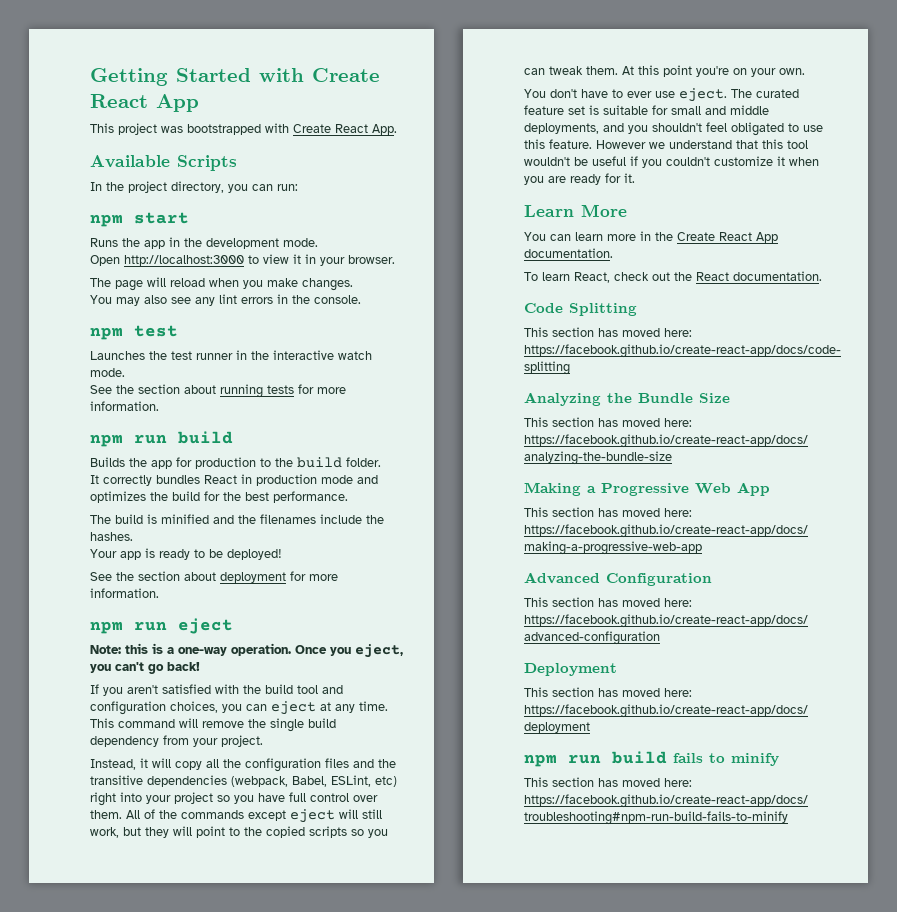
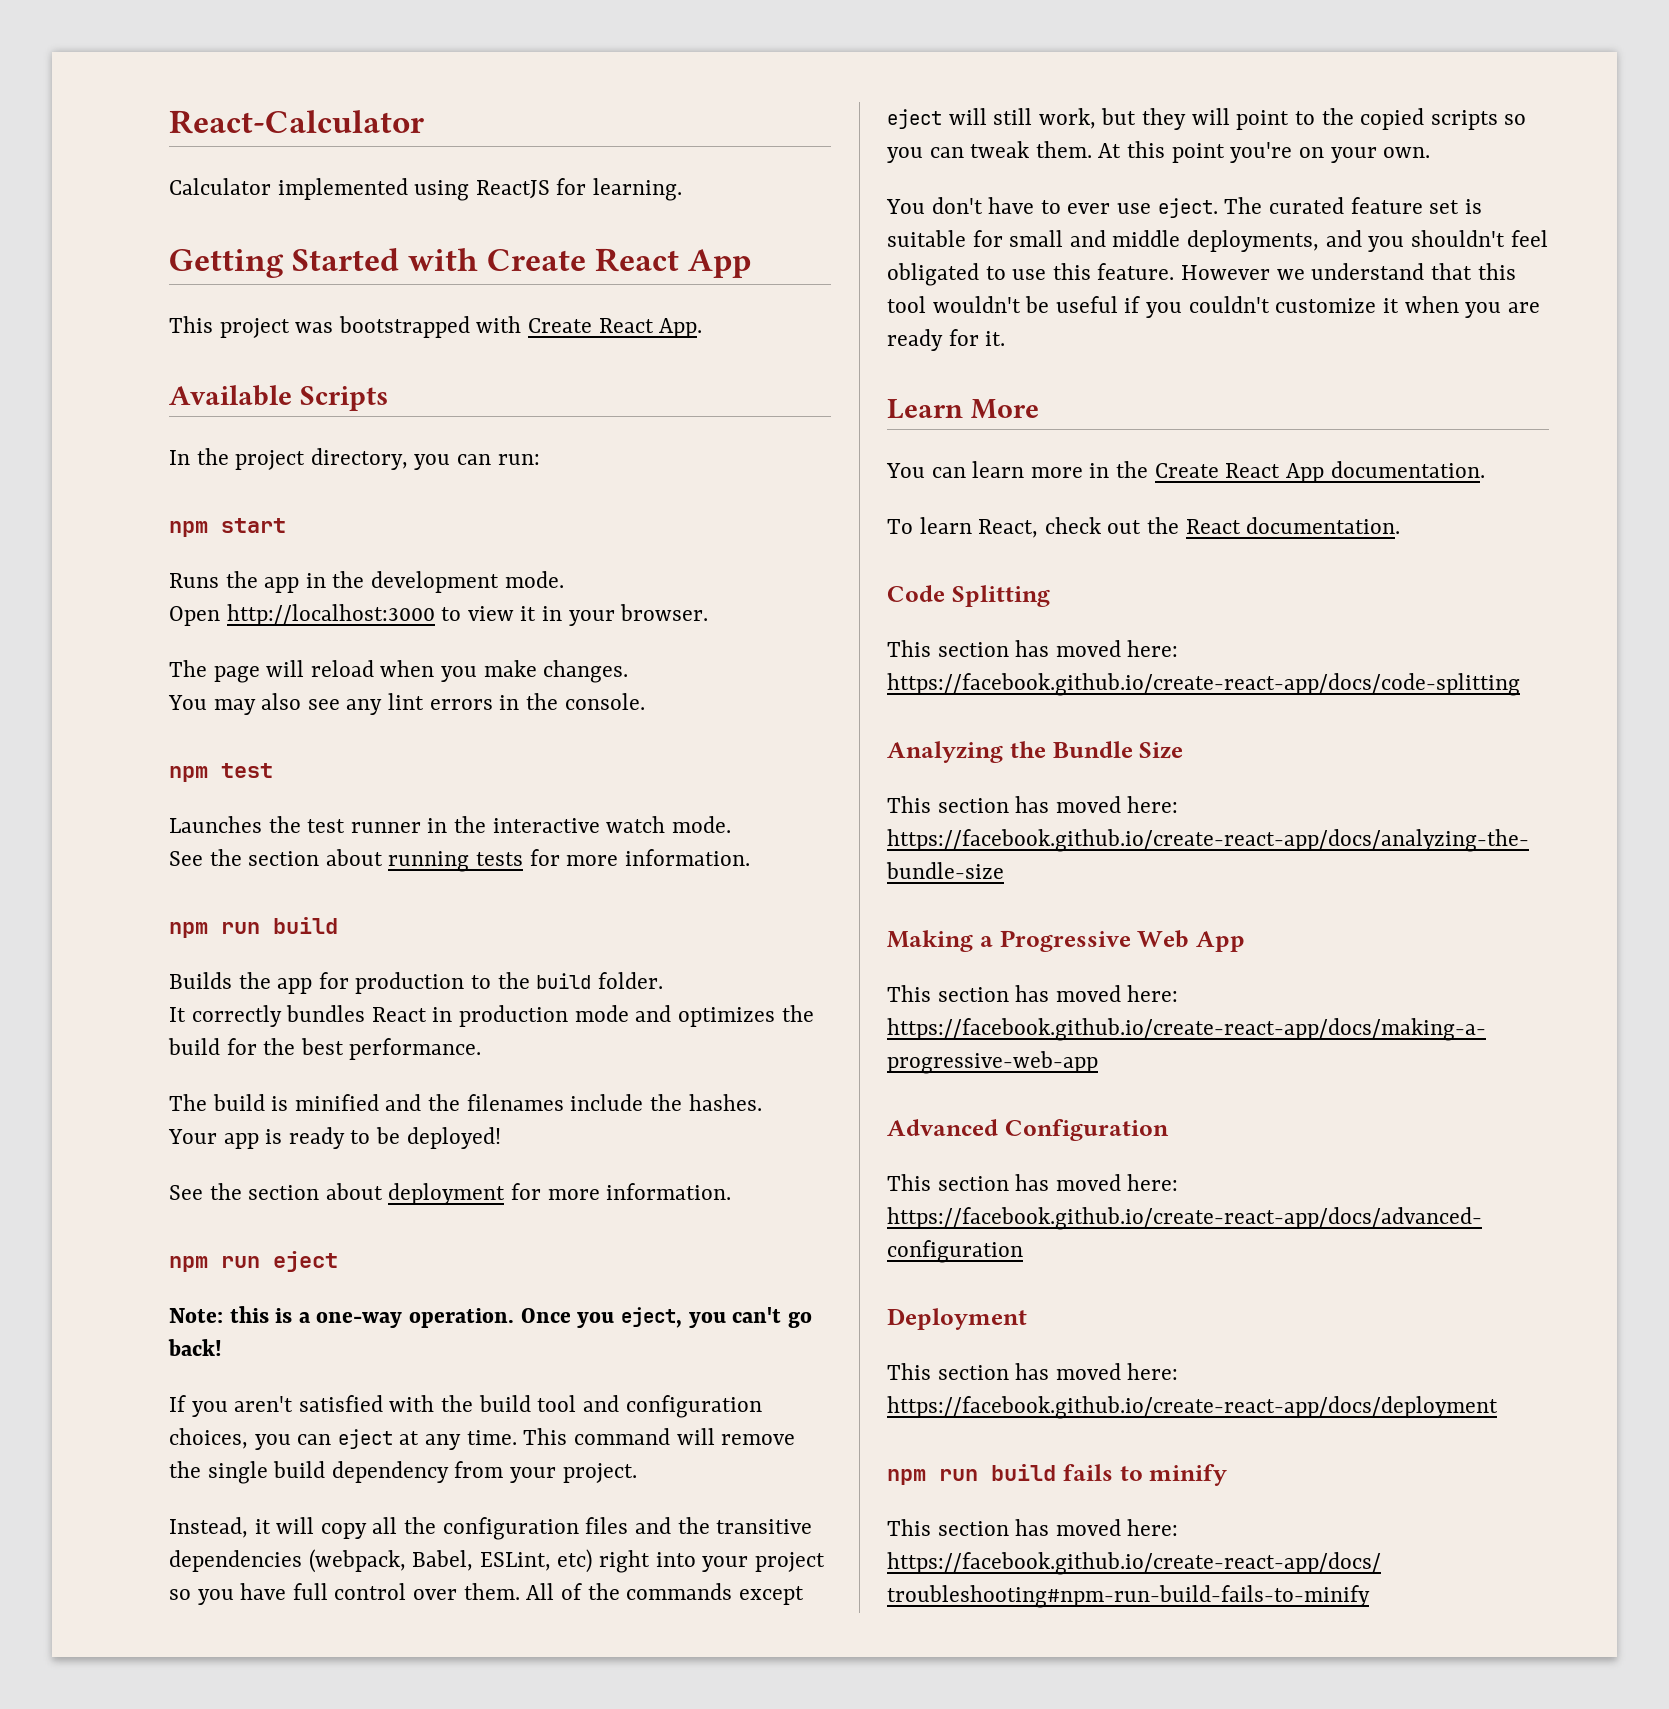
(90, 77) none -> [169,110,424,134] [169,178,683,201] React-Calculator // Calculator implemented using ReactJS for learning. //

